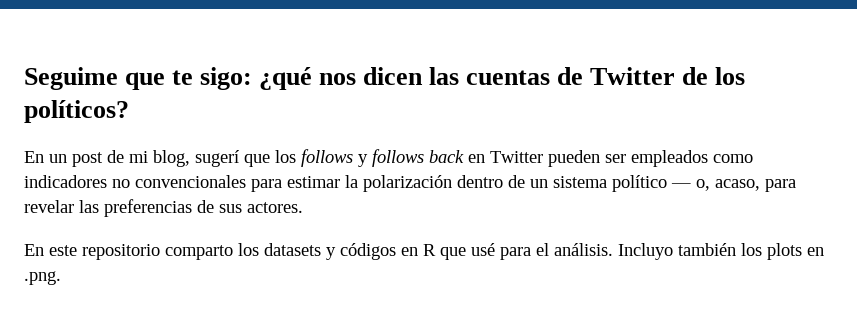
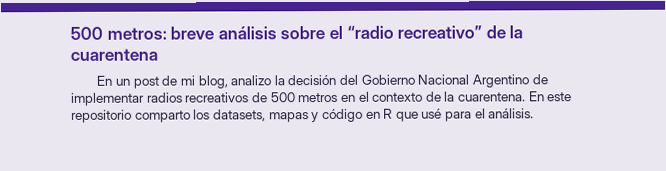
[24,67,746,90] [24,100,129,123] Seguime que te sigo: ¿qué nos dicen las cuentas de Twitter de los políticos? -> [70,25,524,40] [70,48,158,61] 500 metros: breve análisis sobre el “radio recreativo” de la cuarentena
[195,149,753,167] [24,175,796,192] [24,199,303,217] sugerí que los follows y follows back en Twitter pueden ser empleados como indicadores no convencionales para estimar la polarización dentro de un sistema político — o, acaso, para revelar las preferencias de sus actores. // -> [230,74,548,88] [71,91,527,106] analizo la decisión del Gobierno Nacional Argentino de implementar radios recreativos de 500 metros en el contexto de la cuarentena.
[264,243,396,260] datasets y códigos -> [212,108,363,123] datasets, mapas y código
[618,243,824,260] [24,271,61,285] Incluyo también los plots en .png. -> (535, 113) none

